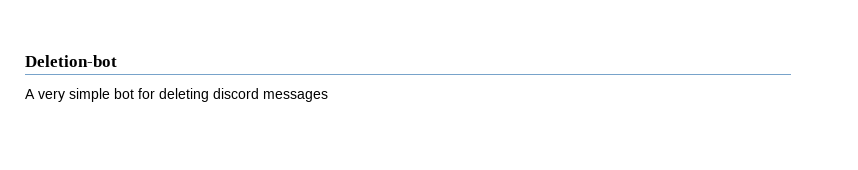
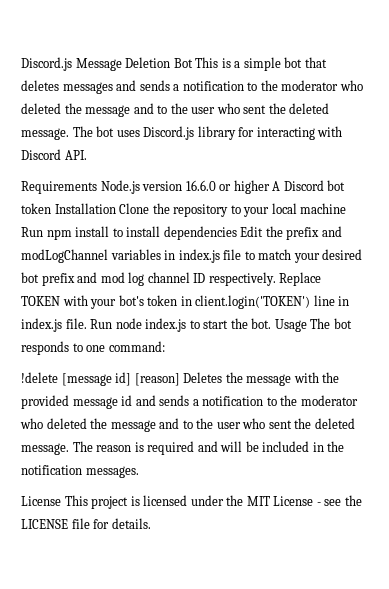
[25,55,117,67] [25,88,328,102] Deletion-bot // A very simple bot for deleting discord messages -> [21,57,327,71] [21,80,363,94] [21,103,330,117] [21,126,343,140] [21,149,87,160] [21,180,346,194] [21,203,347,217] [21,226,342,240] [21,249,363,263] [21,272,322,286] [21,295,350,309] [21,318,352,332] [21,341,165,355] [21,372,340,386] [21,395,358,409] [20,418,355,432] [21,441,345,455] [21,465,139,478] [21,495,362,509] [21,518,151,529] Discord.js Message Deletion Bot This is a simple bot that deletes messages and sends a notification to the moderator who deleted the message and to the user who sent the deleted message. The bot uses Discord.js library for interacting with Discord API. // Requirements Node.js version 16.6.0 or higher A Discord bot token Installation Clone the repository to your local machine Run npm install to install dependencies Edit the prefix and modLogChannel variables in index.js file to match your desired bot prefix and mod log channel ID respectively. Replace TOKEN with your bot's token in client.login('TOKEN') line in index.js file. Run node index.js to start the bot. Usage The bot responds to one command: // !delete [message id] [reason] Deletes the message with the provided message id and sends a notification to the moderator who deleted the message and to the user who sent the deleted message. The reason is required and will be included in the notification messages. // License This project is licensed under the MIT License - see the LICENSE file for details.

